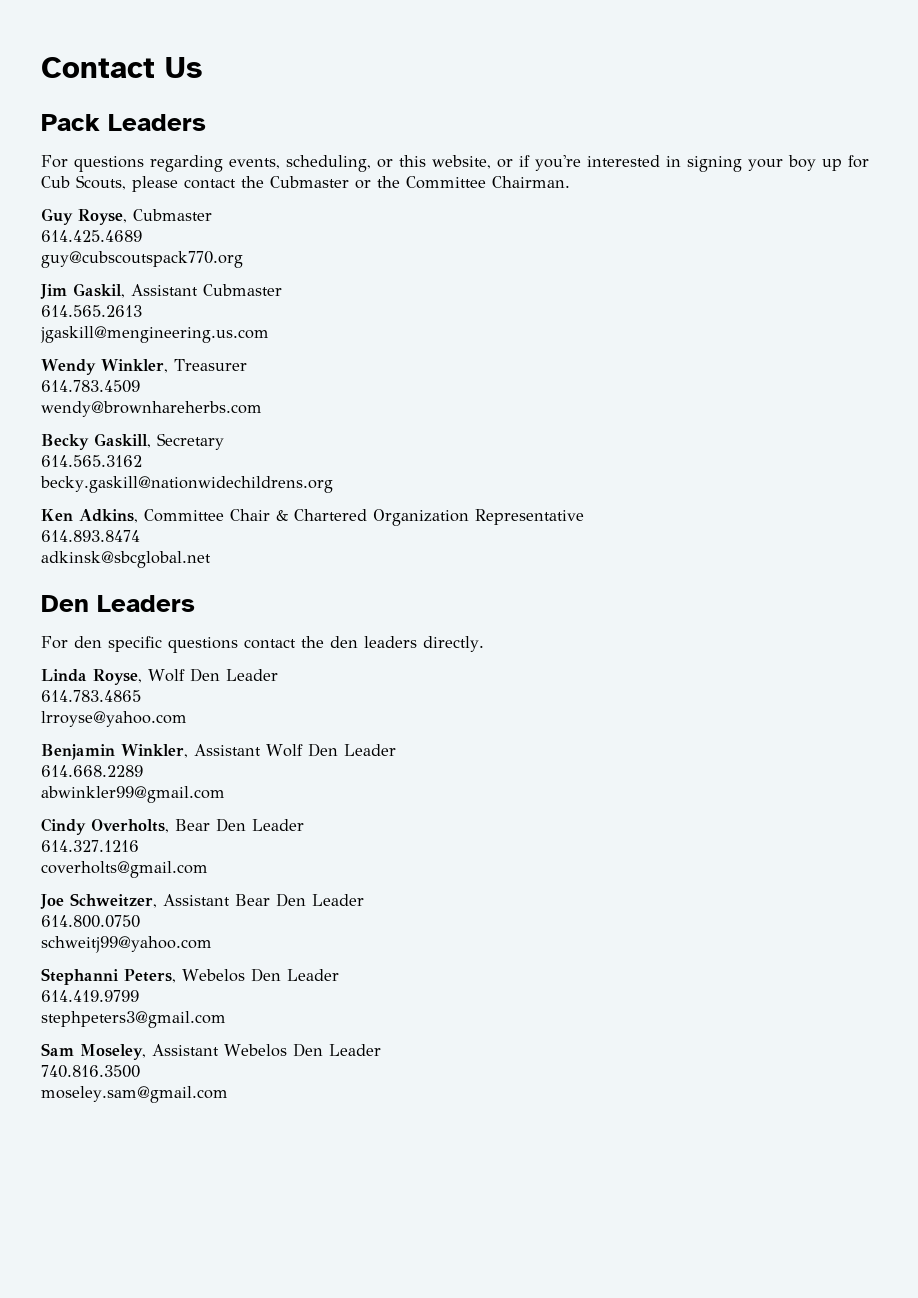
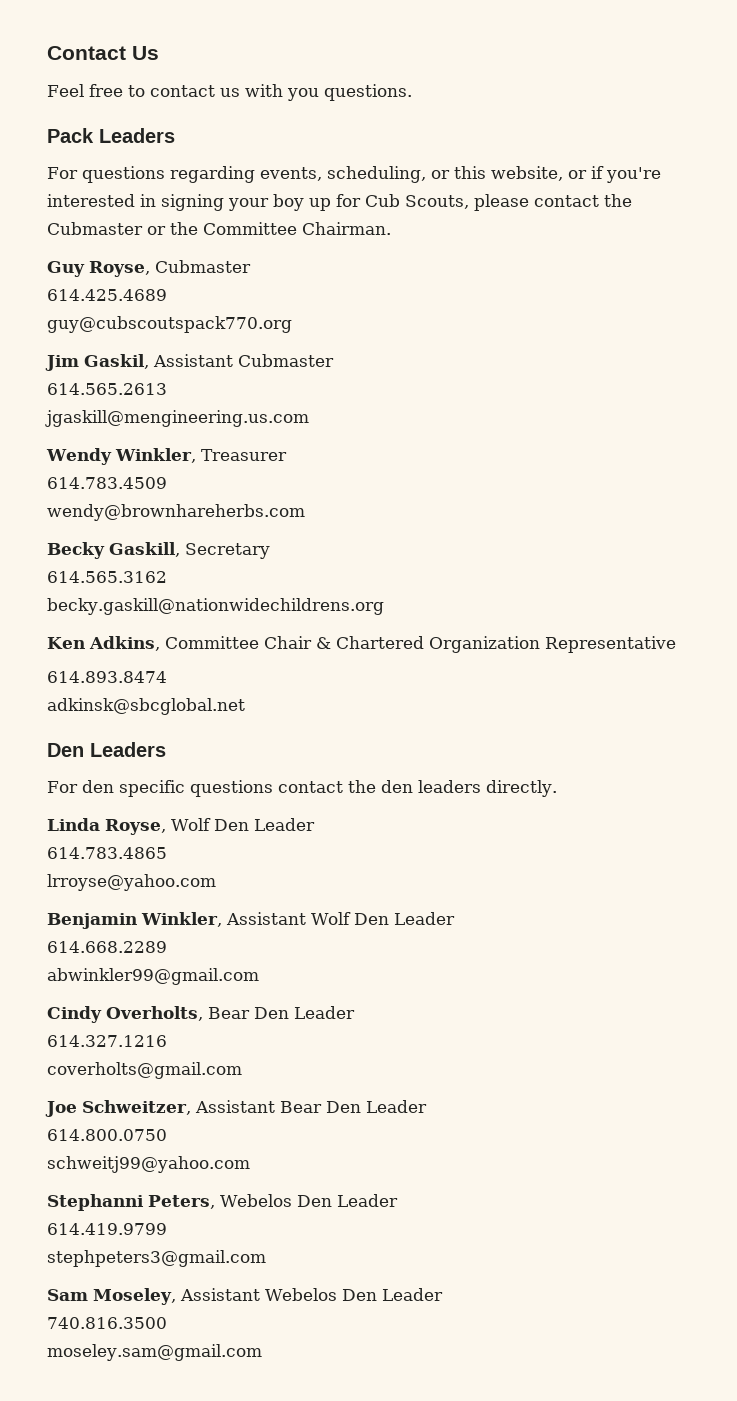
(203, 67) none -> [47,84,412,101] // Feel free to contact us with you questions.

